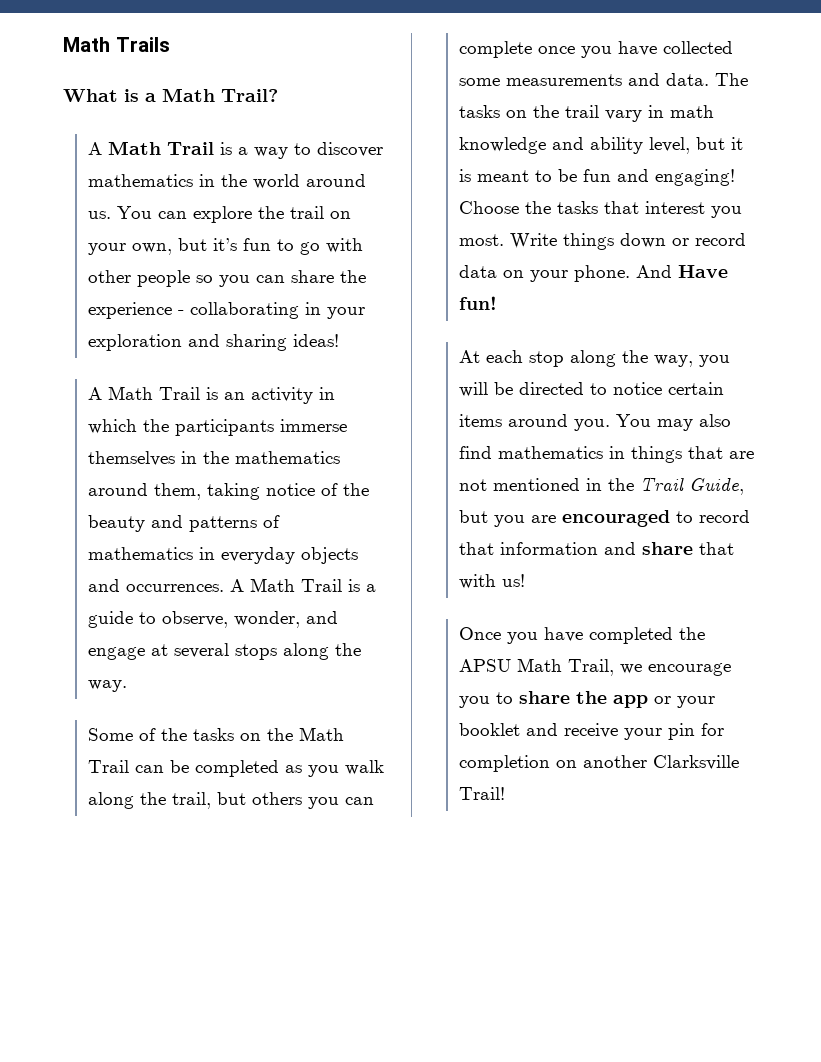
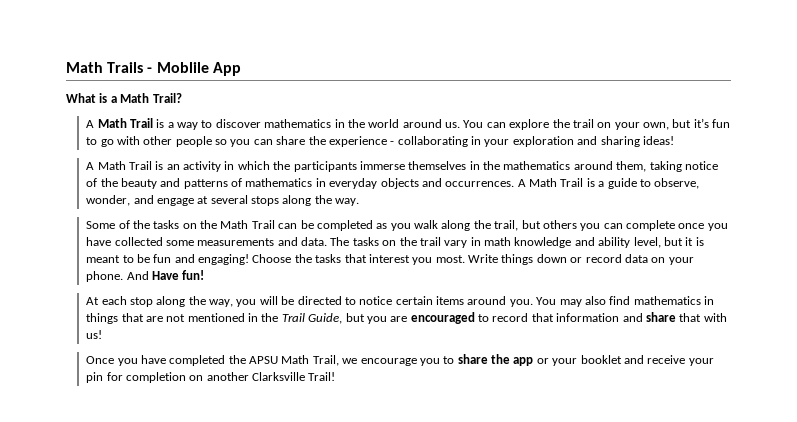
(170, 44) none -> [147,62,241,76] - Moblile App

